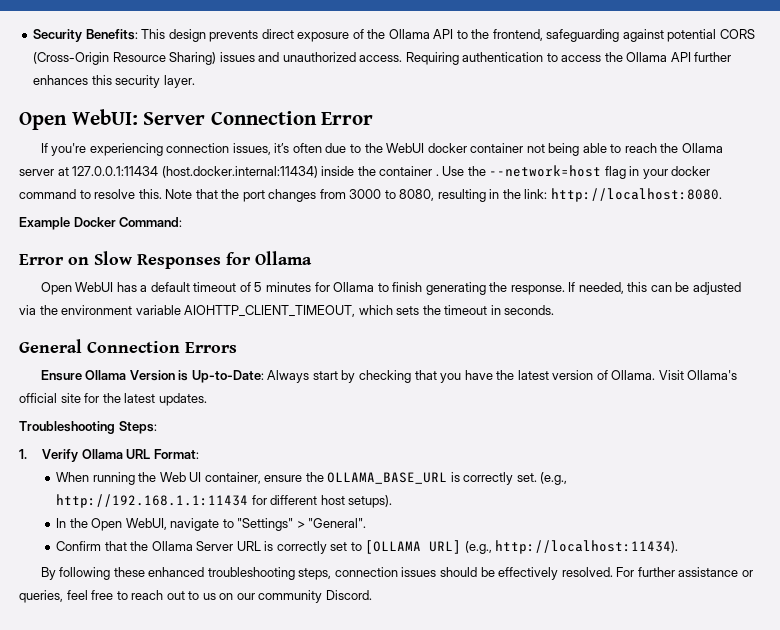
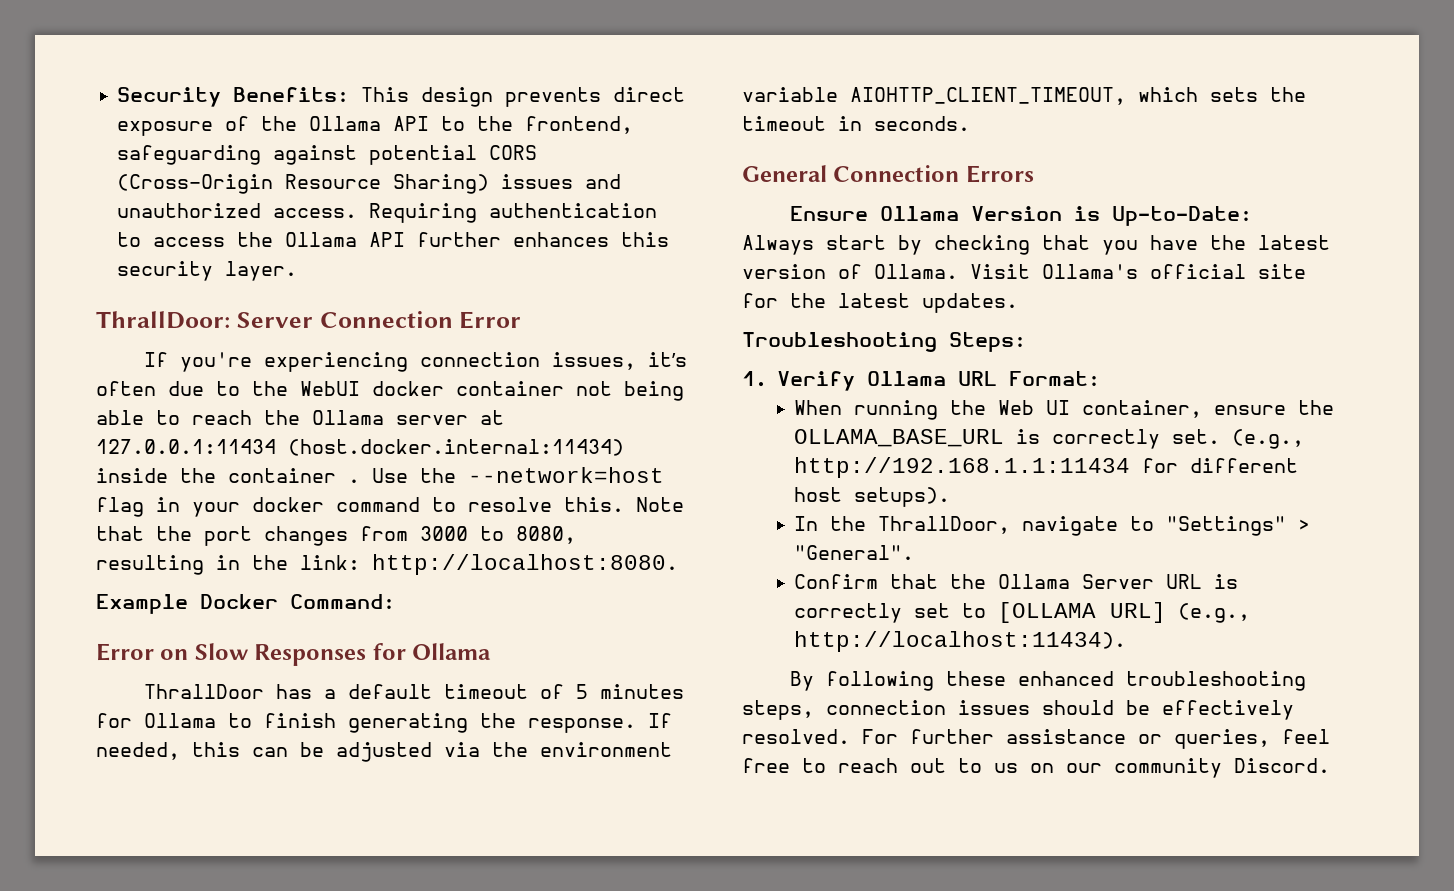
[19,109,138,130] Open WebUI: -> [96,311,230,329] ThrallDoor:
[40,282,114,295] Open WebUI -> [143,684,264,699] ThrallDoor
[91,518,167,531] Open WebUI, -> [878,516,1011,534] ThrallDoor,

